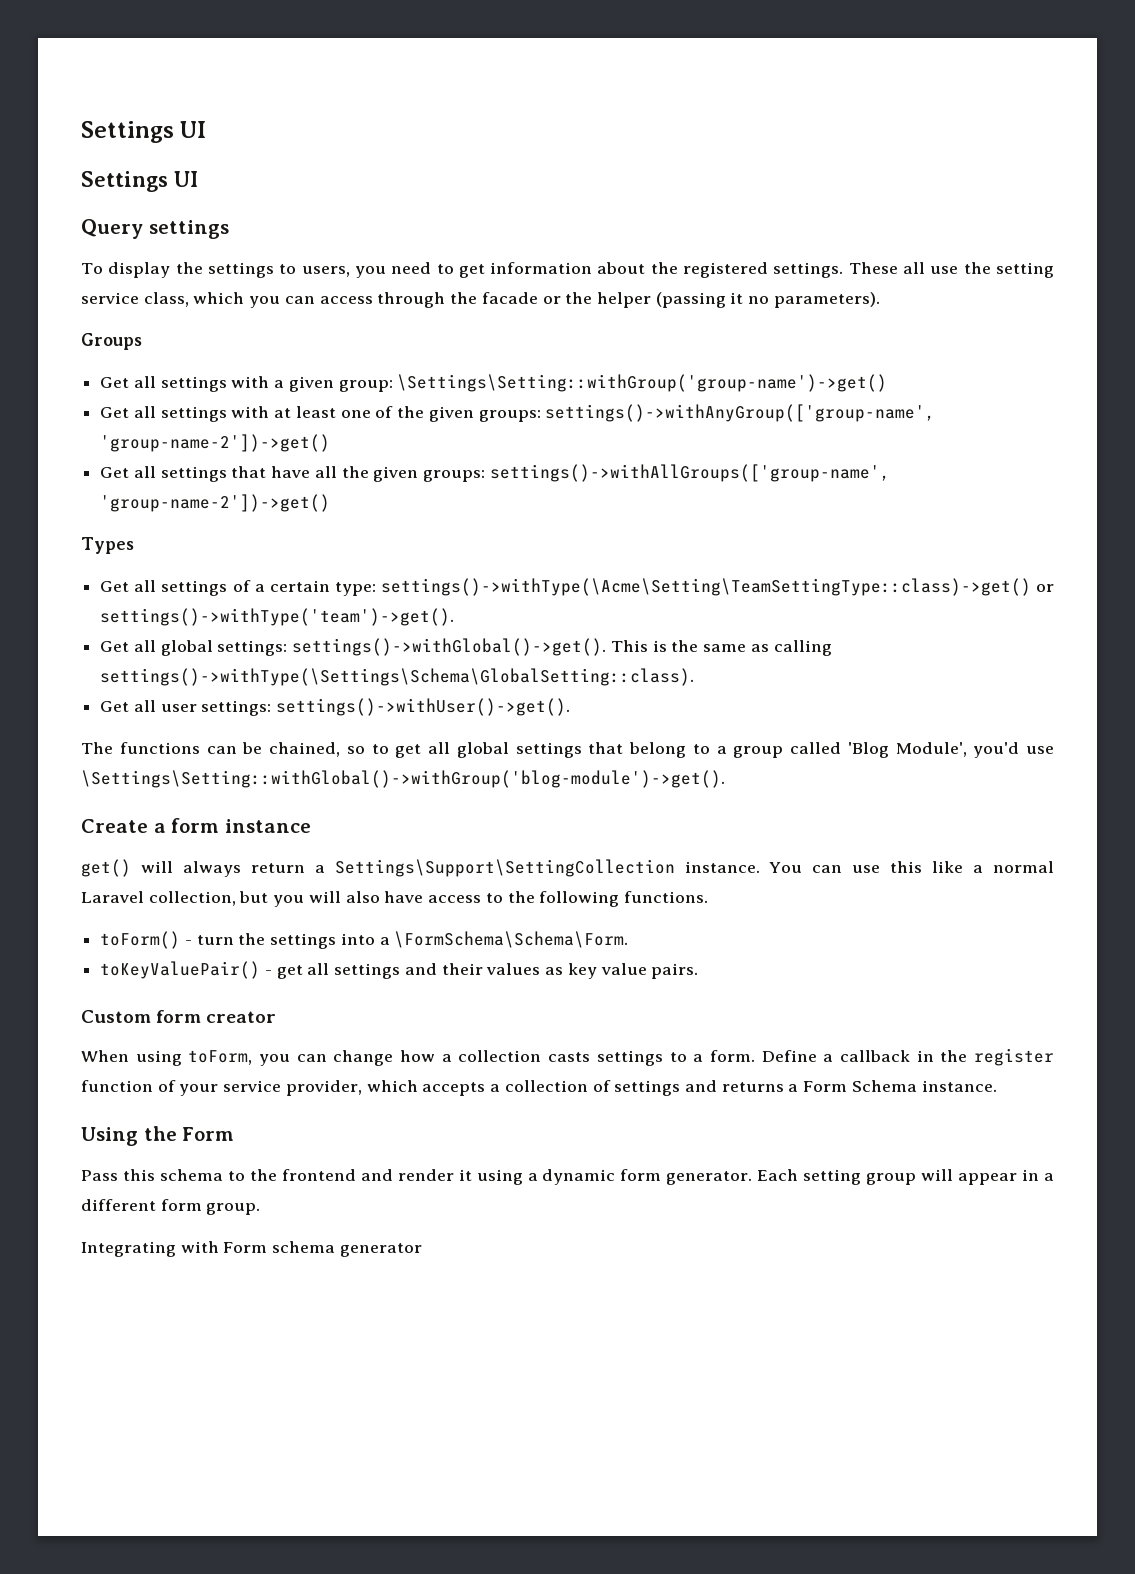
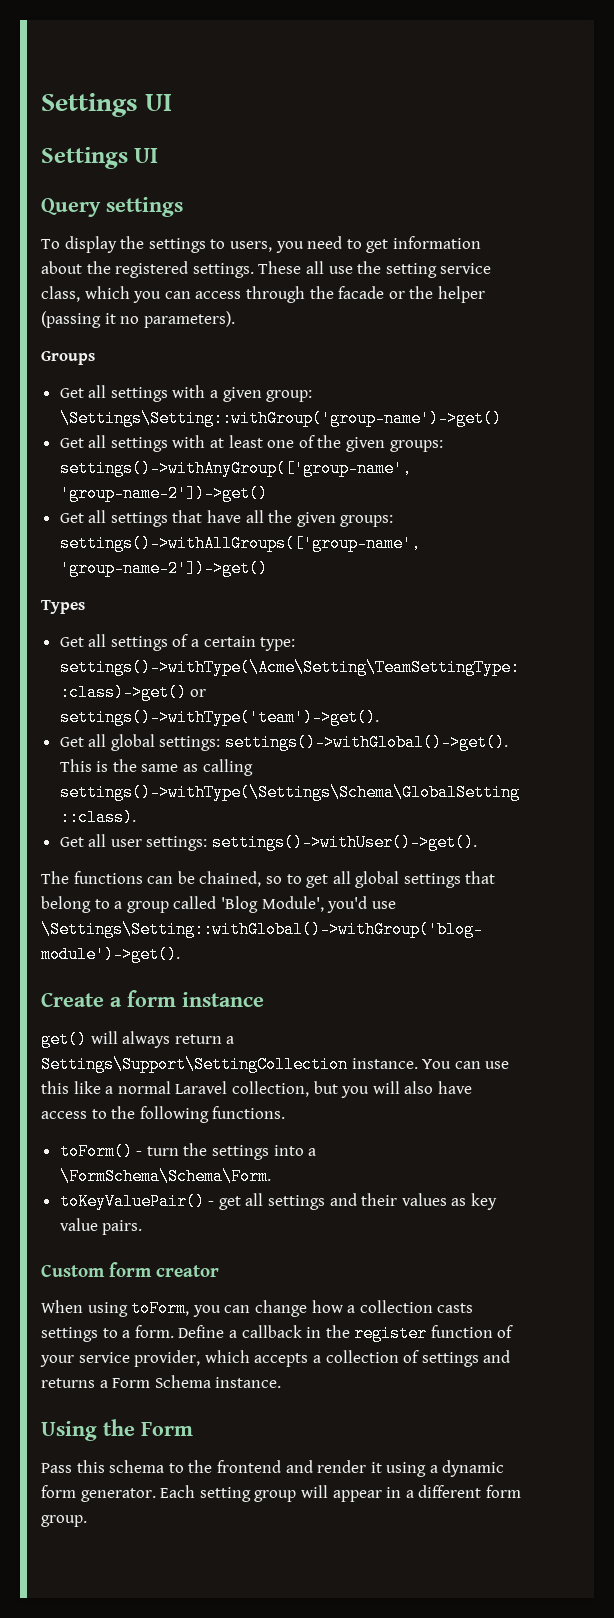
[81,1241,422,1257] // Integrating with Form schema generator -> (87, 1521) none

